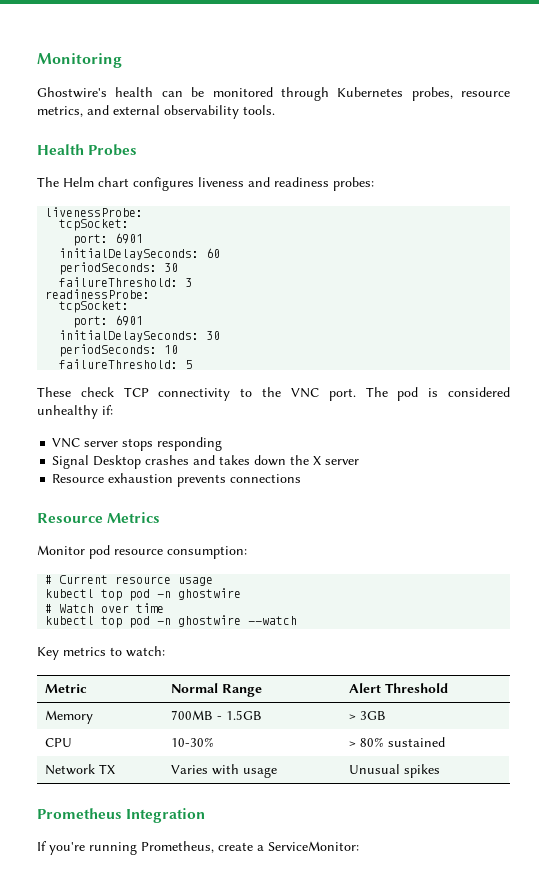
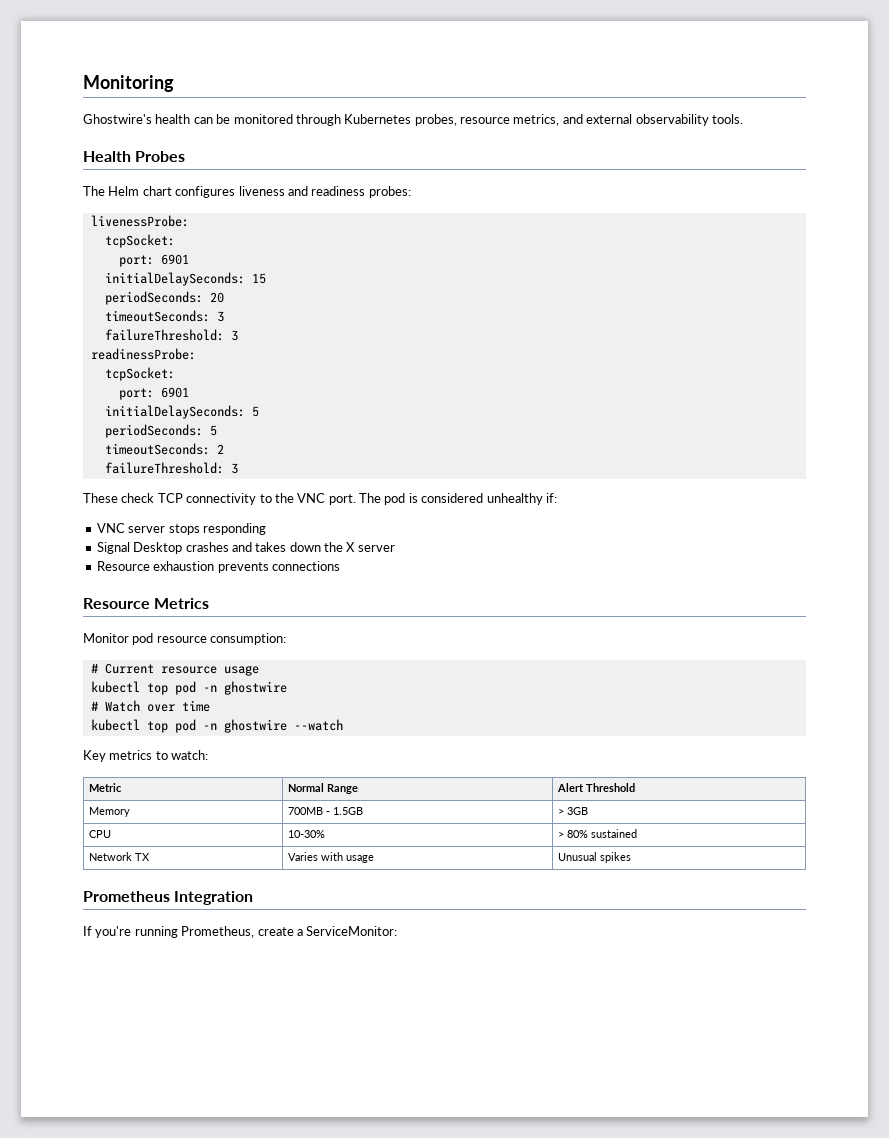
[206,248,221,258] [59,262,179,275] 60 // periodSeconds: 30 -> [251,273,266,284] [104,291,224,305] [104,310,224,322] 15 // periodSeconds: 20 // timeoutSeconds: 3
[206,331,221,340] [59,344,179,357] [59,359,193,369] 30 // periodSeconds: 10 // failureThreshold: 5 -> [251,406,259,417] [104,424,217,438] [104,443,224,455] [104,462,238,474] 5 // periodSeconds: 5 // timeoutSeconds: 2 // failureThreshold: 3

